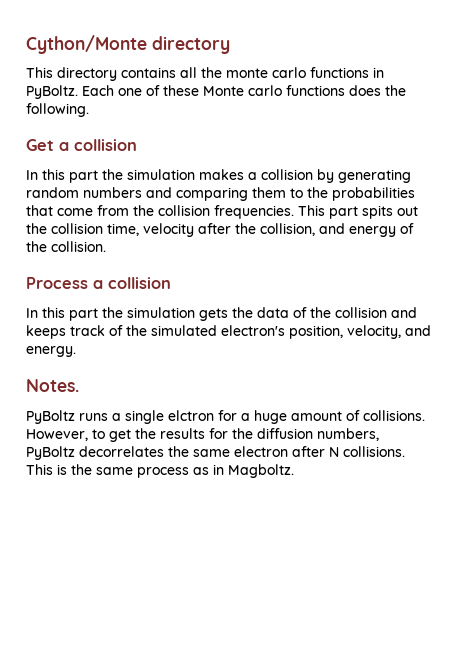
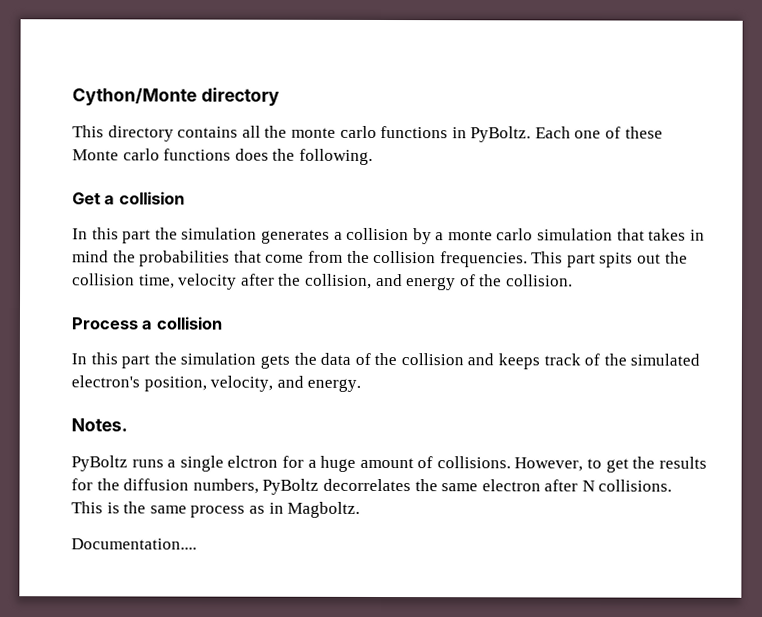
[199,169,244,180] makes -> [260,229,330,244] generates
[338,169,411,183] [26,187,303,201] generating random numbers and comparing them to -> [435,228,705,241] [72,250,109,263] a monte carlo simulation that takes in mind
(294, 471) none -> [71,538,197,550] // Documentation....

